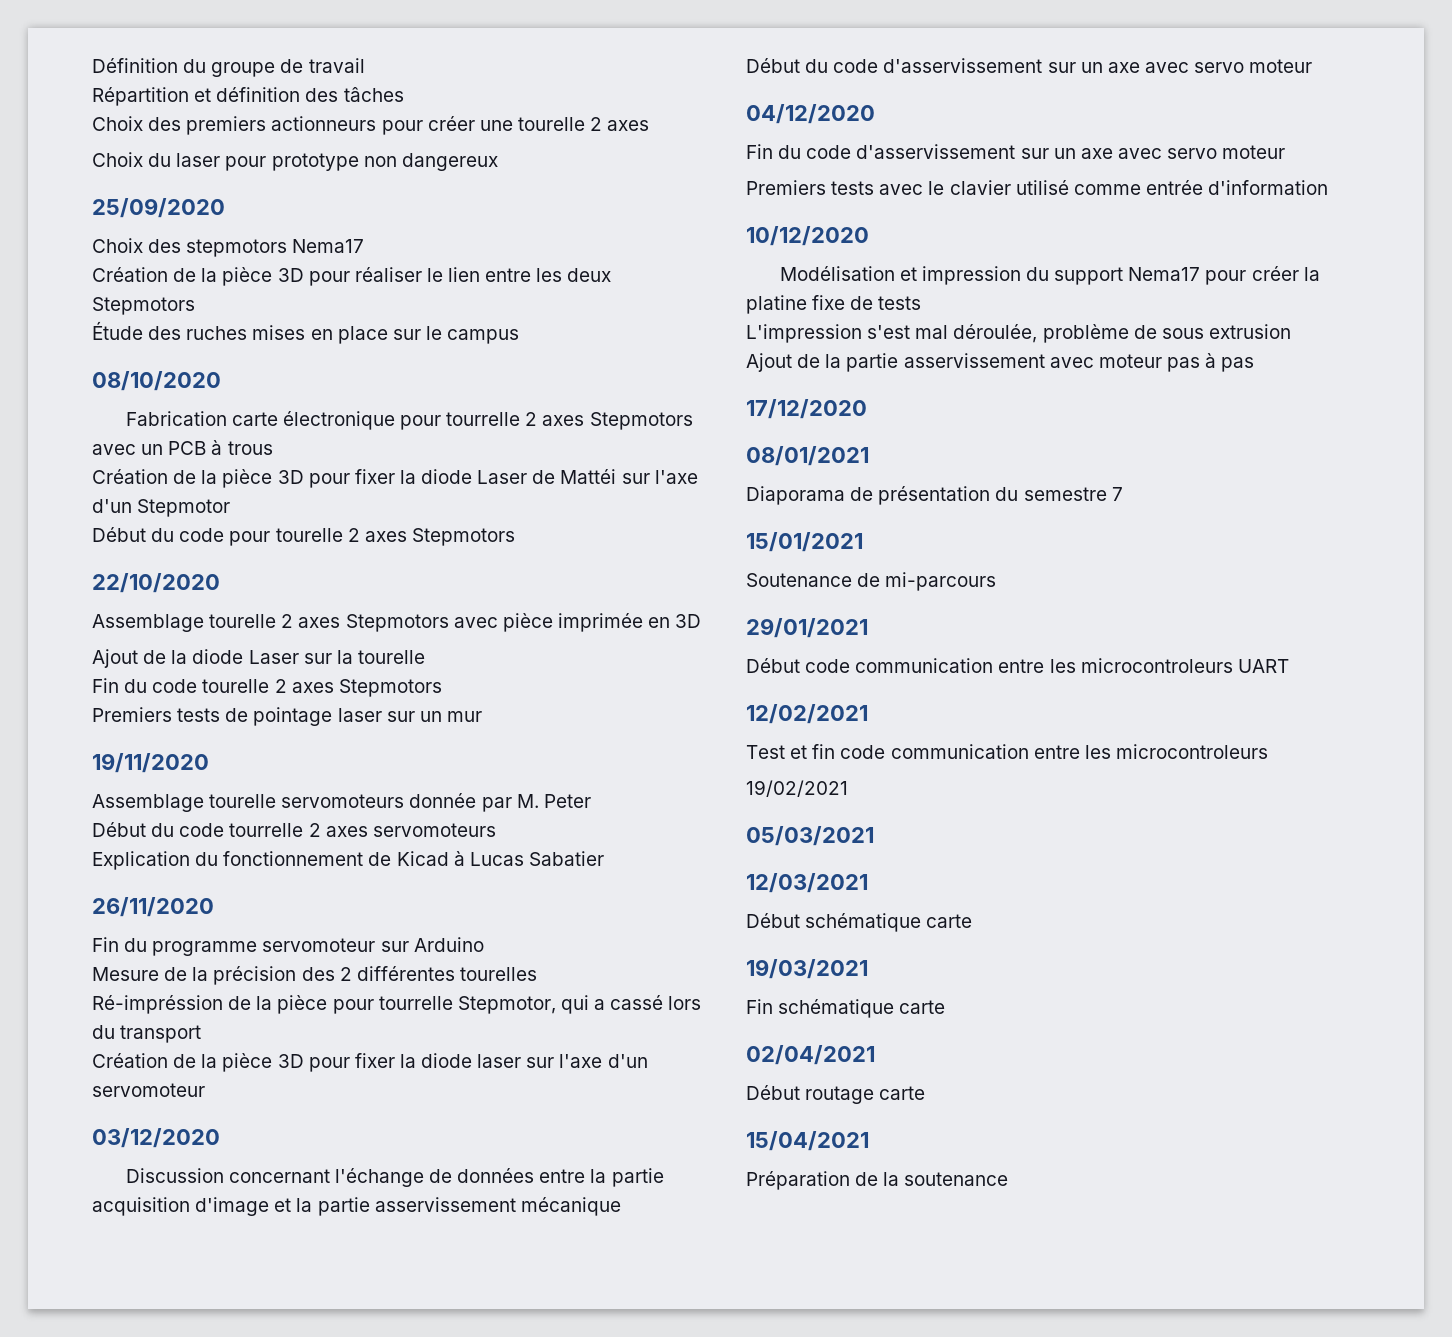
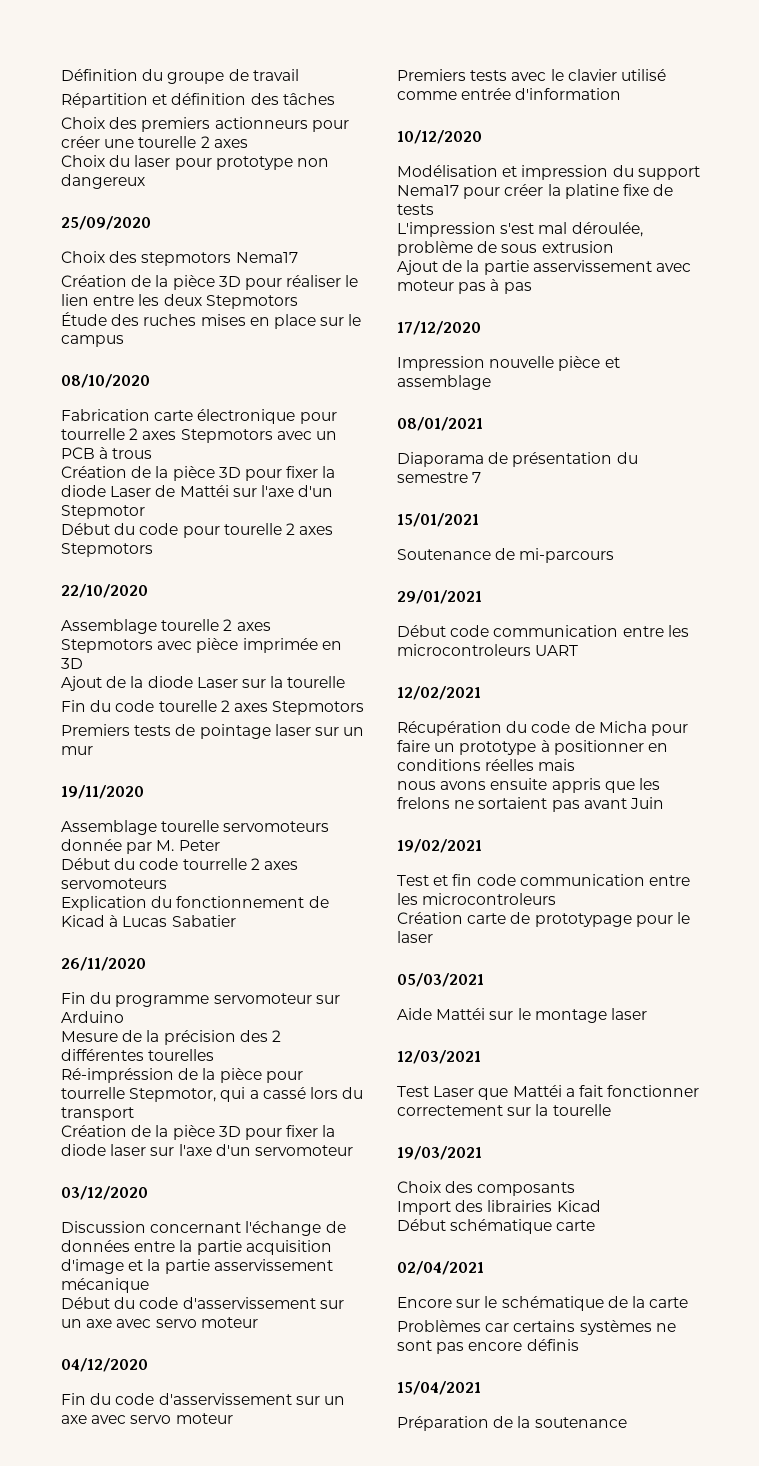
(867, 409) none -> [397,356,620,371] [397,375,491,390] // Impression nouvelle pièce et assemblage
(868, 714) none -> [397,721,688,736] [397,740,668,755] [397,759,576,771] [397,778,660,793] [397,797,664,812] [397,839,482,853] // Récupération du code de Micha pour faire un prototype à positionner en conditions réelles mais // nous avons ensuite appris que les frelons ne sortaient pas avant Juin // 19/02/2021
[746,780,848,797] [746,826,874,846] [746,873,868,893] [746,913,973,932] [746,959,868,979] [746,999,946,1018] [746,1045,875,1065] [746,1085,926,1104] 19/02/2021 // 05/03/2021 // 12/03/2021 // Début schématique carte // 19/03/2021 // Fin schématique carte // 02/04/2021 // Début routage carte -> [397,912,690,927] [397,931,433,943] [397,973,484,987] [397,1008,647,1023] [397,1050,481,1064] [397,1085,700,1100] [397,1104,611,1116] [397,1146,482,1160] [397,1181,576,1196] [397,1200,601,1215] [397,1219,596,1234] [397,1261,484,1275] [397,1296,689,1311] [397,1320,676,1335] [397,1339,579,1354] Création carte de prototypage pour le laser // 05/03/2021 // Aide Mattéi sur le montage laser // 12/03/2021 // Test Laser que Mattéi a fait fonctionner correctement sur la tourelle // 19/03/2021 // Choix des composants // Import des librairies Kicad // Début schématique carte // 02/04/2021 // Encore sur le schématique de la carte // Problèmes car certains systèmes ne sont pas encore définis

